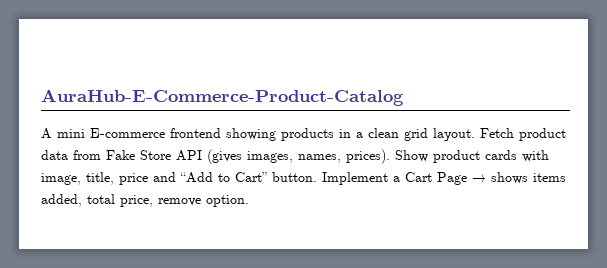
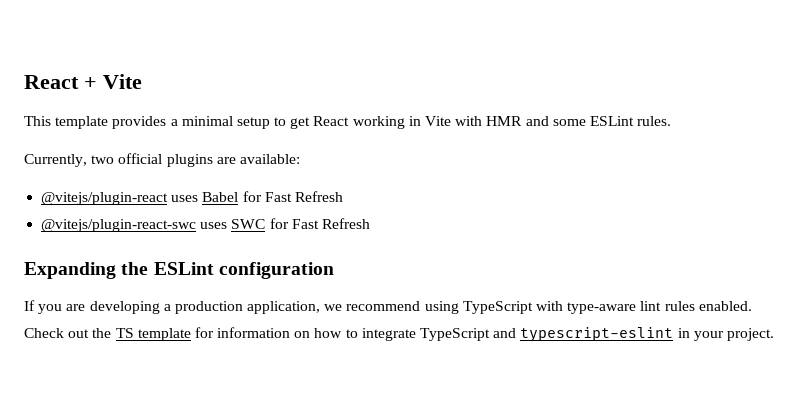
[41,89,404,106] [41,128,566,141] [41,149,549,164] [41,172,566,185] [41,194,249,207] AuraHub-E-Commerce-Product-Catalog // A mini E-commerce frontend showing products in a clean grid layout. Fetch product data from Fake Store API (gives images, names, prices). Show product cards with image, title, price and “Add to Cart” button. Implement a Cart Page → shows items added, total price, remove option. -> [24,74,142,89] [24,116,672,129] [24,153,300,167] [41,191,343,205] [41,218,370,232] [24,262,334,279] [24,300,752,314] [24,327,774,342] React + Vite // This template provides a minimal setup to get React working in Vite with HMR and some ESLint rules. // Currently, two official plugins are available: // @vitejs/plugin-react uses Babel for Fast Refresh // @vitejs/plugin-react-swc uses SWC for Fast Refresh // Expanding the ESLint configuration // If you are developing a production application, we recommend using TypeScript with type-aware lint rules enabled. Check out the TS template for information on how to integrate TypeScript and typescript-eslint in your project.

